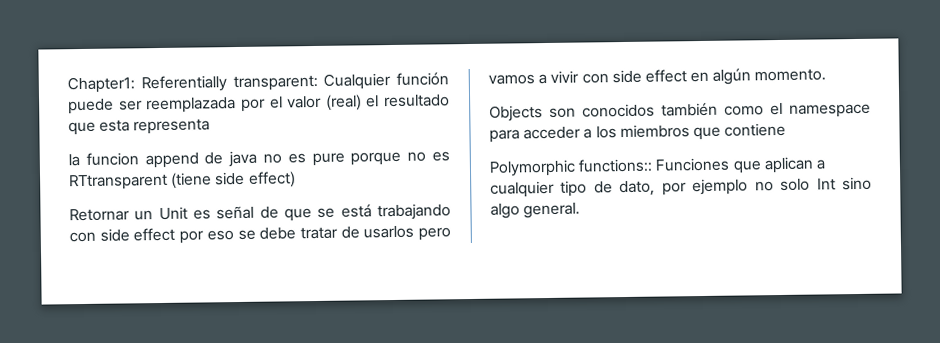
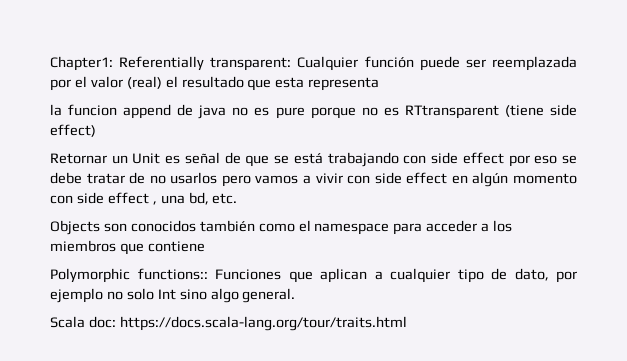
(360, 232) none -> [149,175,166,184] no
[754,68,827,82] momento. -> [512,173,577,184] [50,192,238,205] momento con side effect , una bd, etc.
(581, 210) none -> [50,316,407,331] // Scala doc: https://docs.scala-lang.org/tour/traits.html

